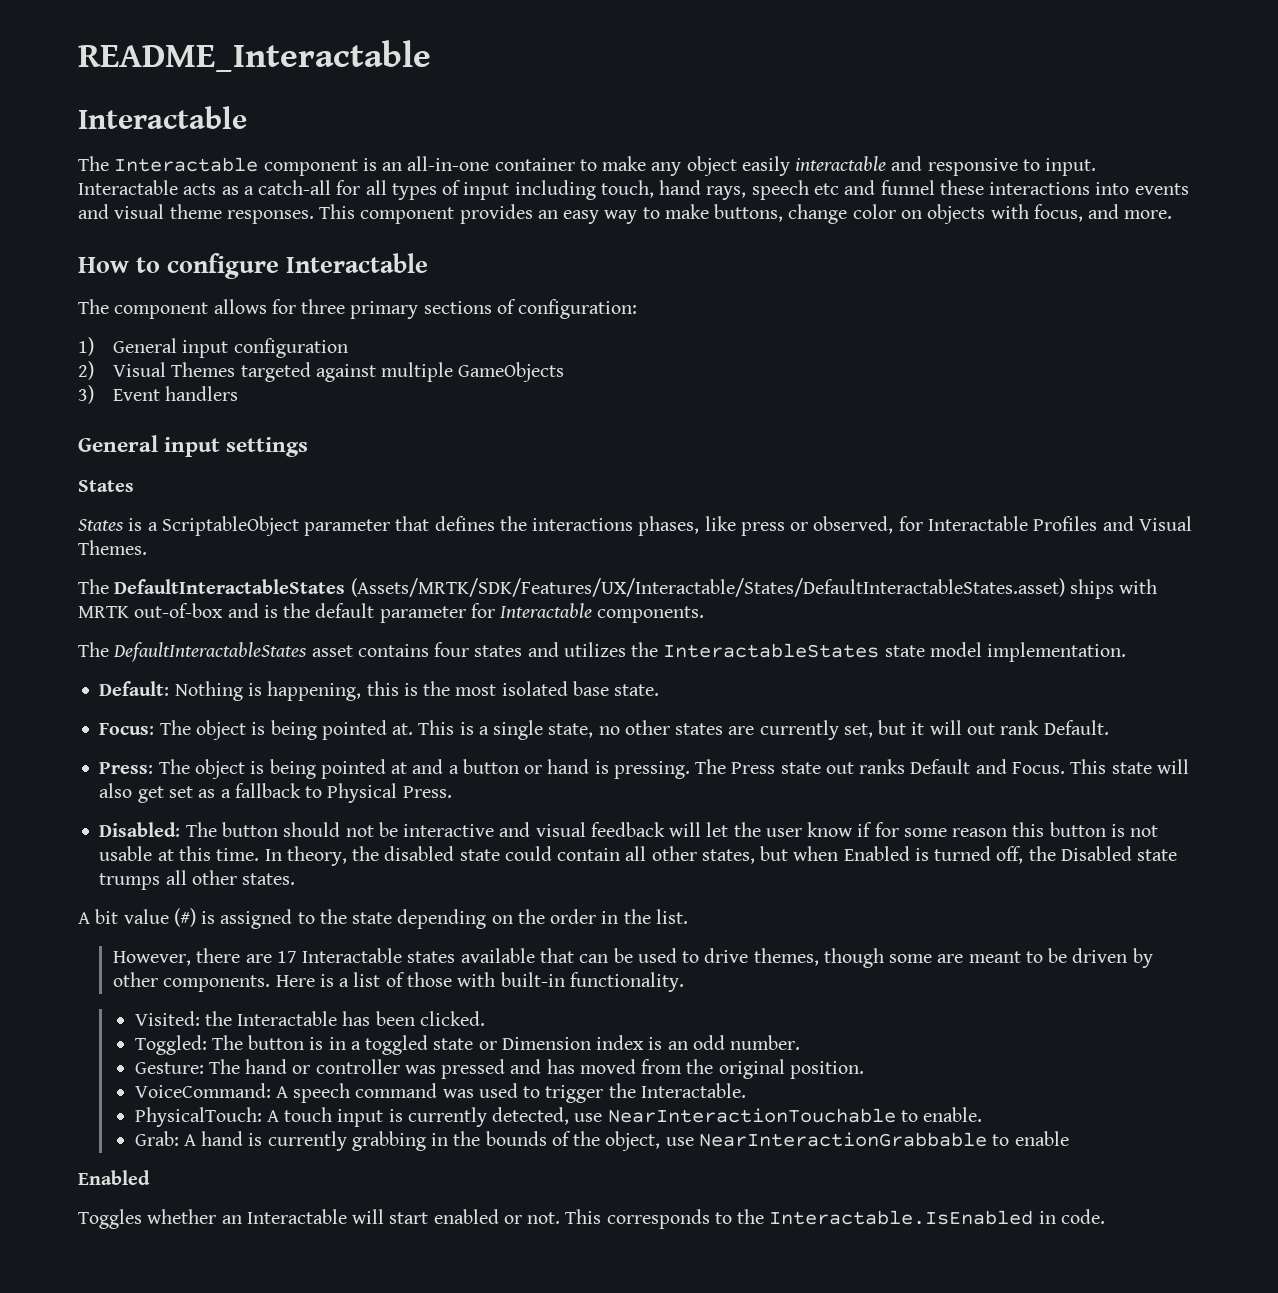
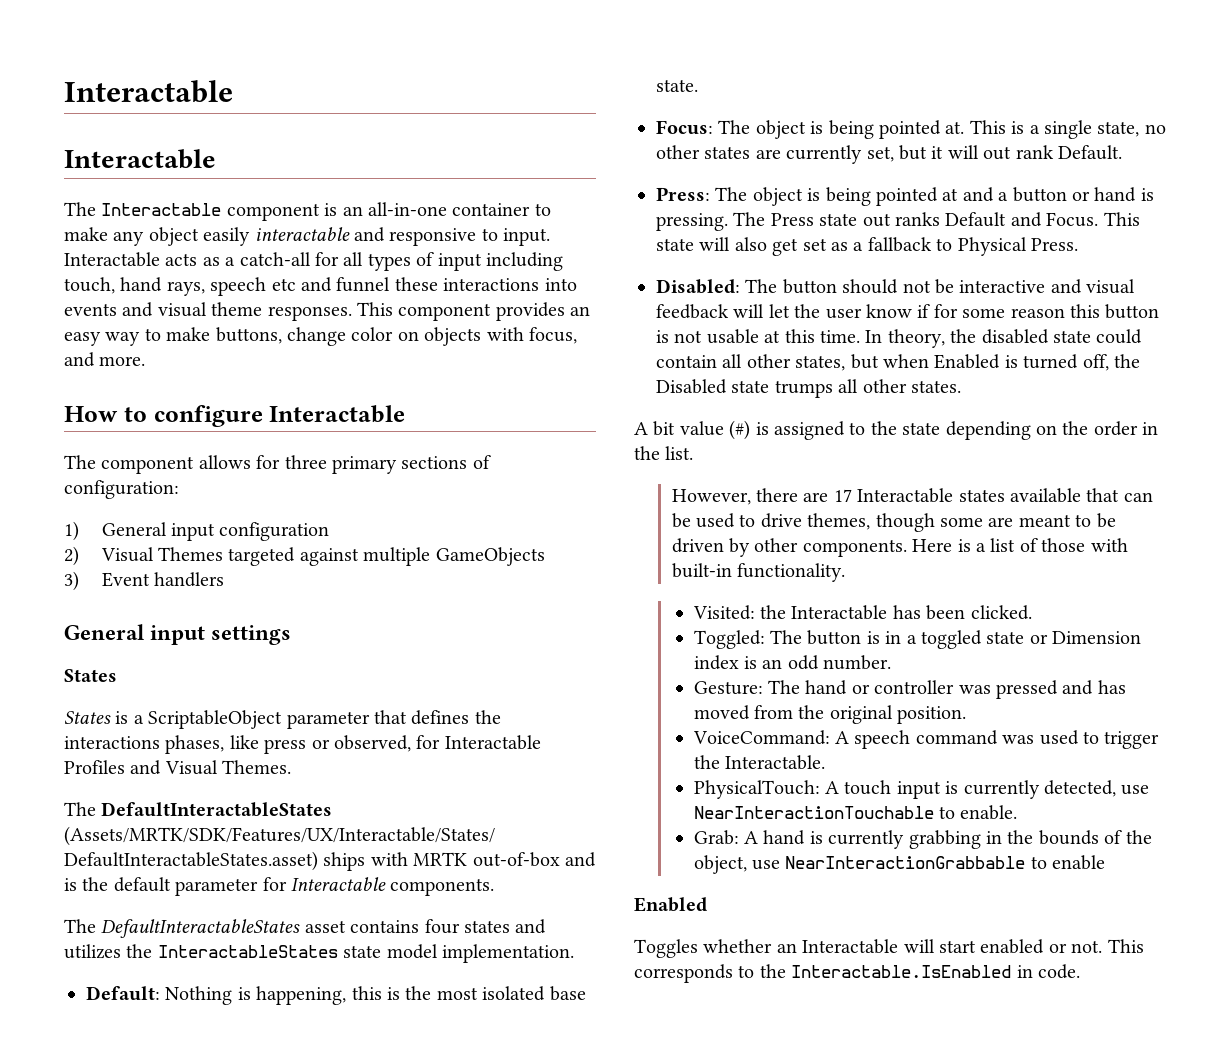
[78,40,431,72] README_Interactable -> [64,80,233,103] Interactable

